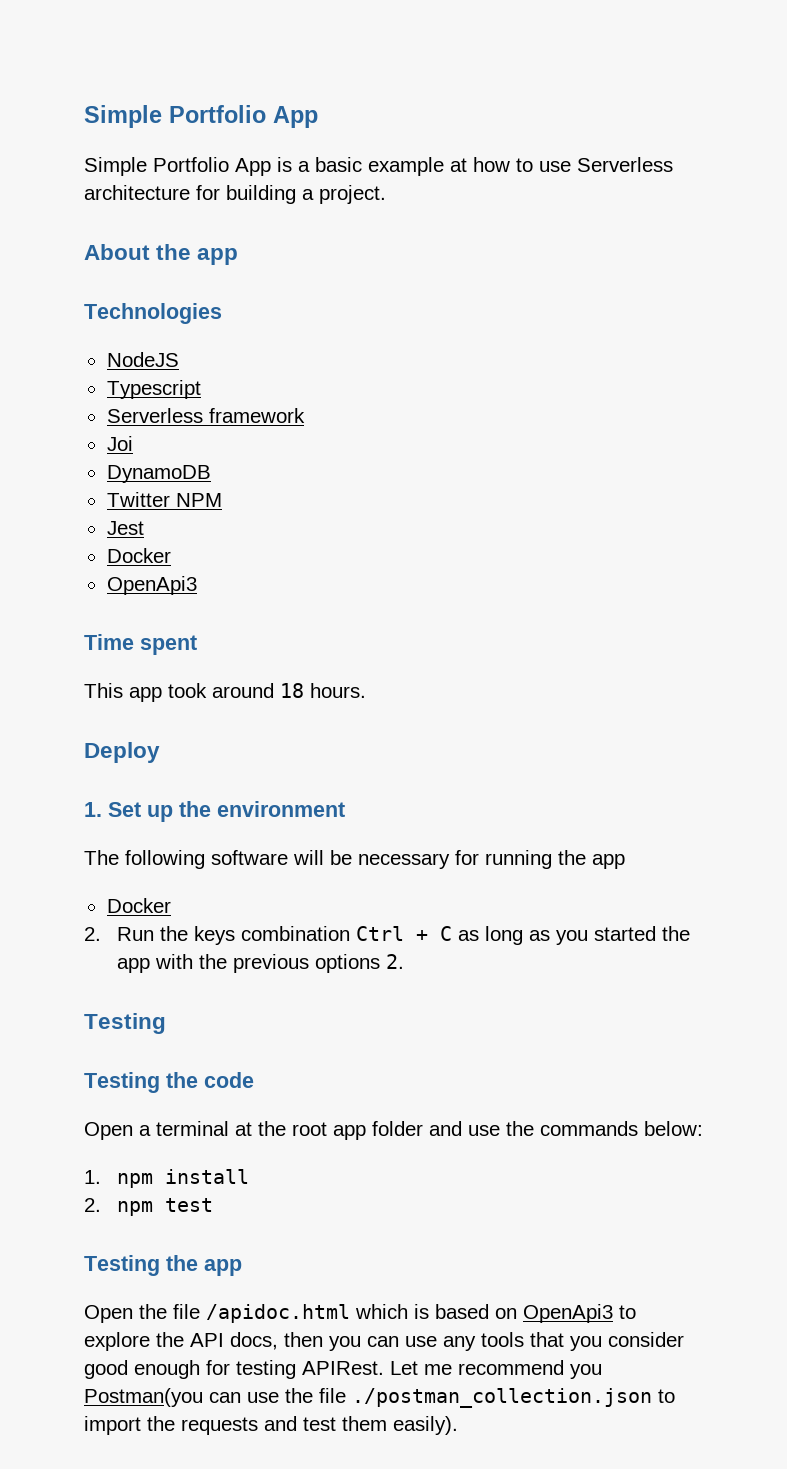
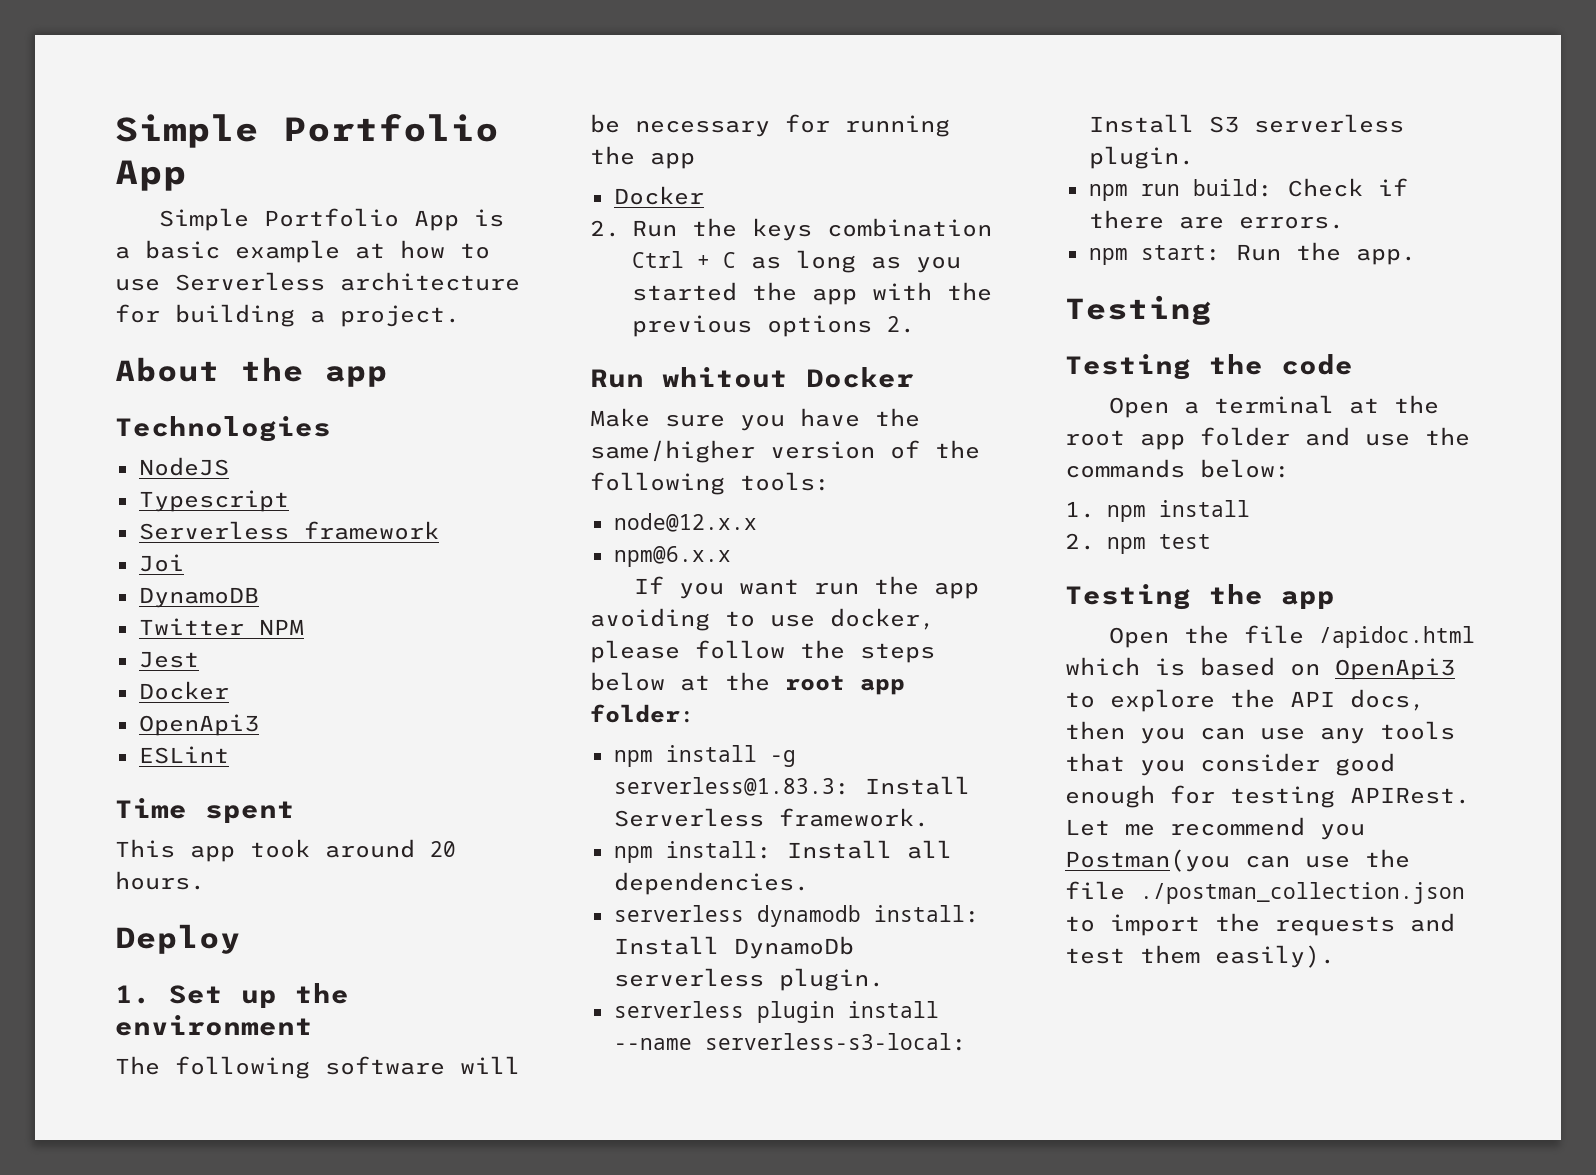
(197, 585) none -> [138,746,229,764] // ESLint
[280,683,304,698] 18 -> [430,841,456,857] 20
(405, 961) none -> [590,367,914,388] [590,408,920,431] [590,440,980,463] [590,472,830,495] [613,513,757,532] [613,546,731,567] [633,576,979,599] [590,608,935,631] [590,640,935,663] [590,672,905,695] [590,704,695,723] [613,745,796,767] [613,776,970,796] [613,808,929,827] [613,840,952,863] [613,872,809,895] [613,905,980,927] [613,936,854,959] [613,968,884,991] [613,1001,939,1023] [613,1033,967,1051] [1088,114,1404,133] [1088,146,1194,169] [1088,178,1408,201] [1088,210,1344,229] [1088,242,1416,265] // Run whitout Docker // Make sure you have the same/higher version of the following tools: // node@12.x.x // npm@6.x.x // If you want run the app avoiding to use docker, please follow the steps below at the root app folder: // npm install -g serverless@1.83.3: Install Serverless framework. // npm install: Install all dependencies. // serverless dynamodb install: Install DynamoDb serverless plugin. // serverless plugin install --name serverless-s3-local: Install S3 serverless plugin. // npm run build: Check if there are errors. // npm start: Run the app.

